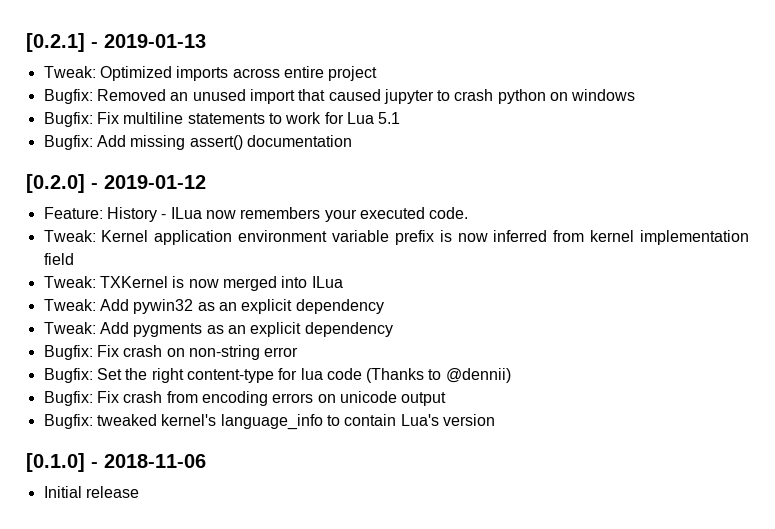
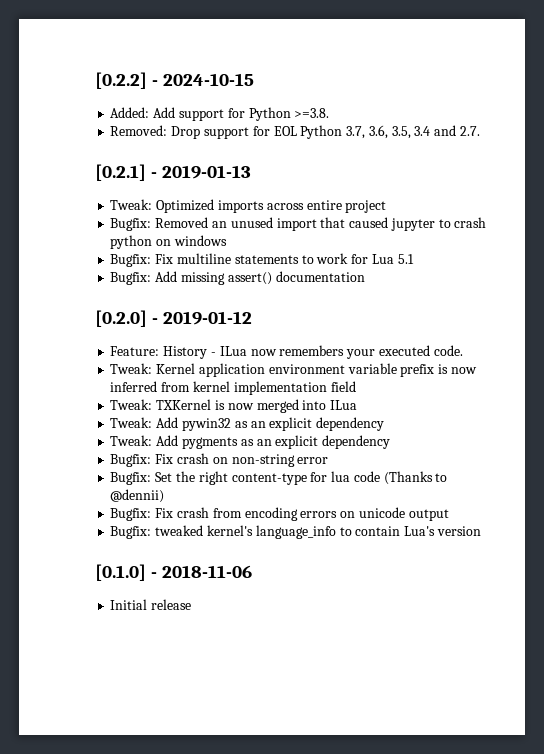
(26, 42) none -> [95,72,255,89] [110,107,330,121] [110,125,480,139] [0.2.2] - 2024-10-15 // Added: Add support for Python >=3.8. // Removed: Drop support for EOL Python 3.7, 3.6, 3.5, 3.4 and 2.7. //

